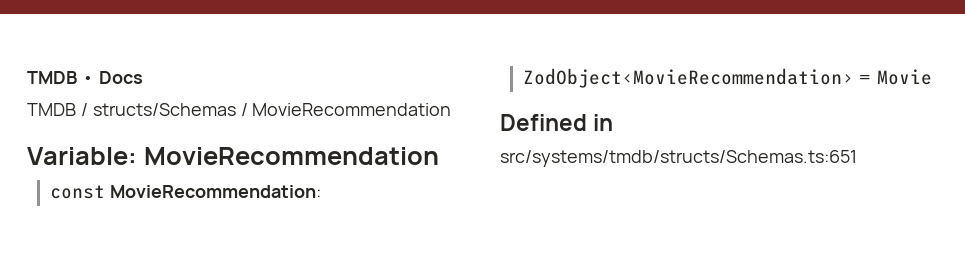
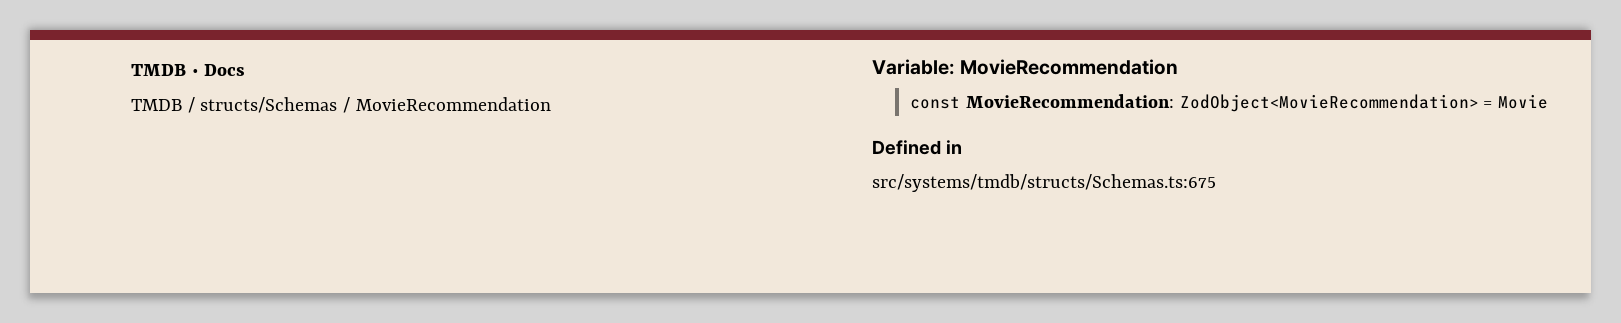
[500,150,857,167] src/systems/tmdb/structs/Schemas.ts:651 -> [872,174,1216,192] src/systems/tmdb/structs/Schemas.ts:675

